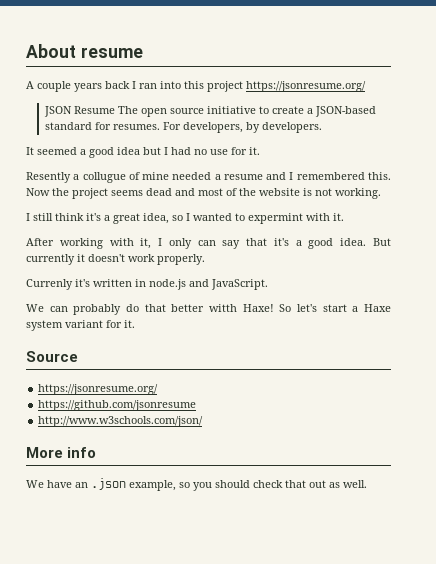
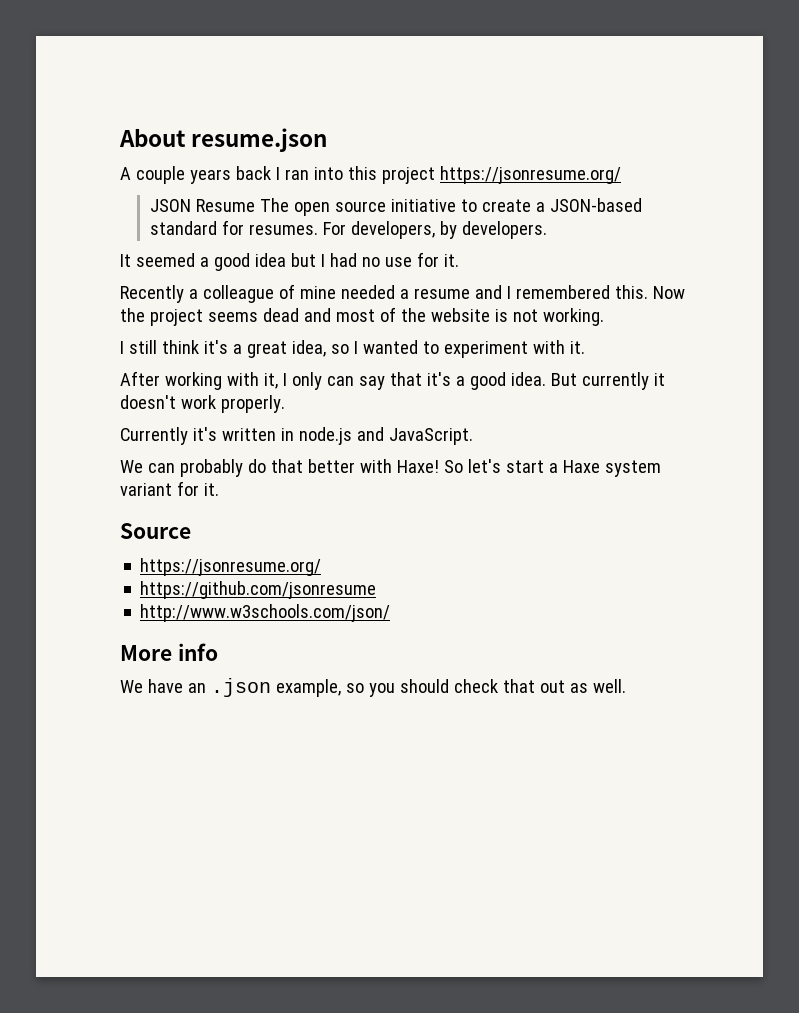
[80,47,143,58] resume -> [191,128,328,152] resume.json
[26,172,126,183] Resently a collugue -> [120,285,274,303] Recently a colleague
[248,213,303,224] expermint -> [443,341,528,358] experiment
[26,279,73,290] Currenly -> [120,427,188,445] Currently
[209,304,237,312] witth -> [359,459,392,473] with

